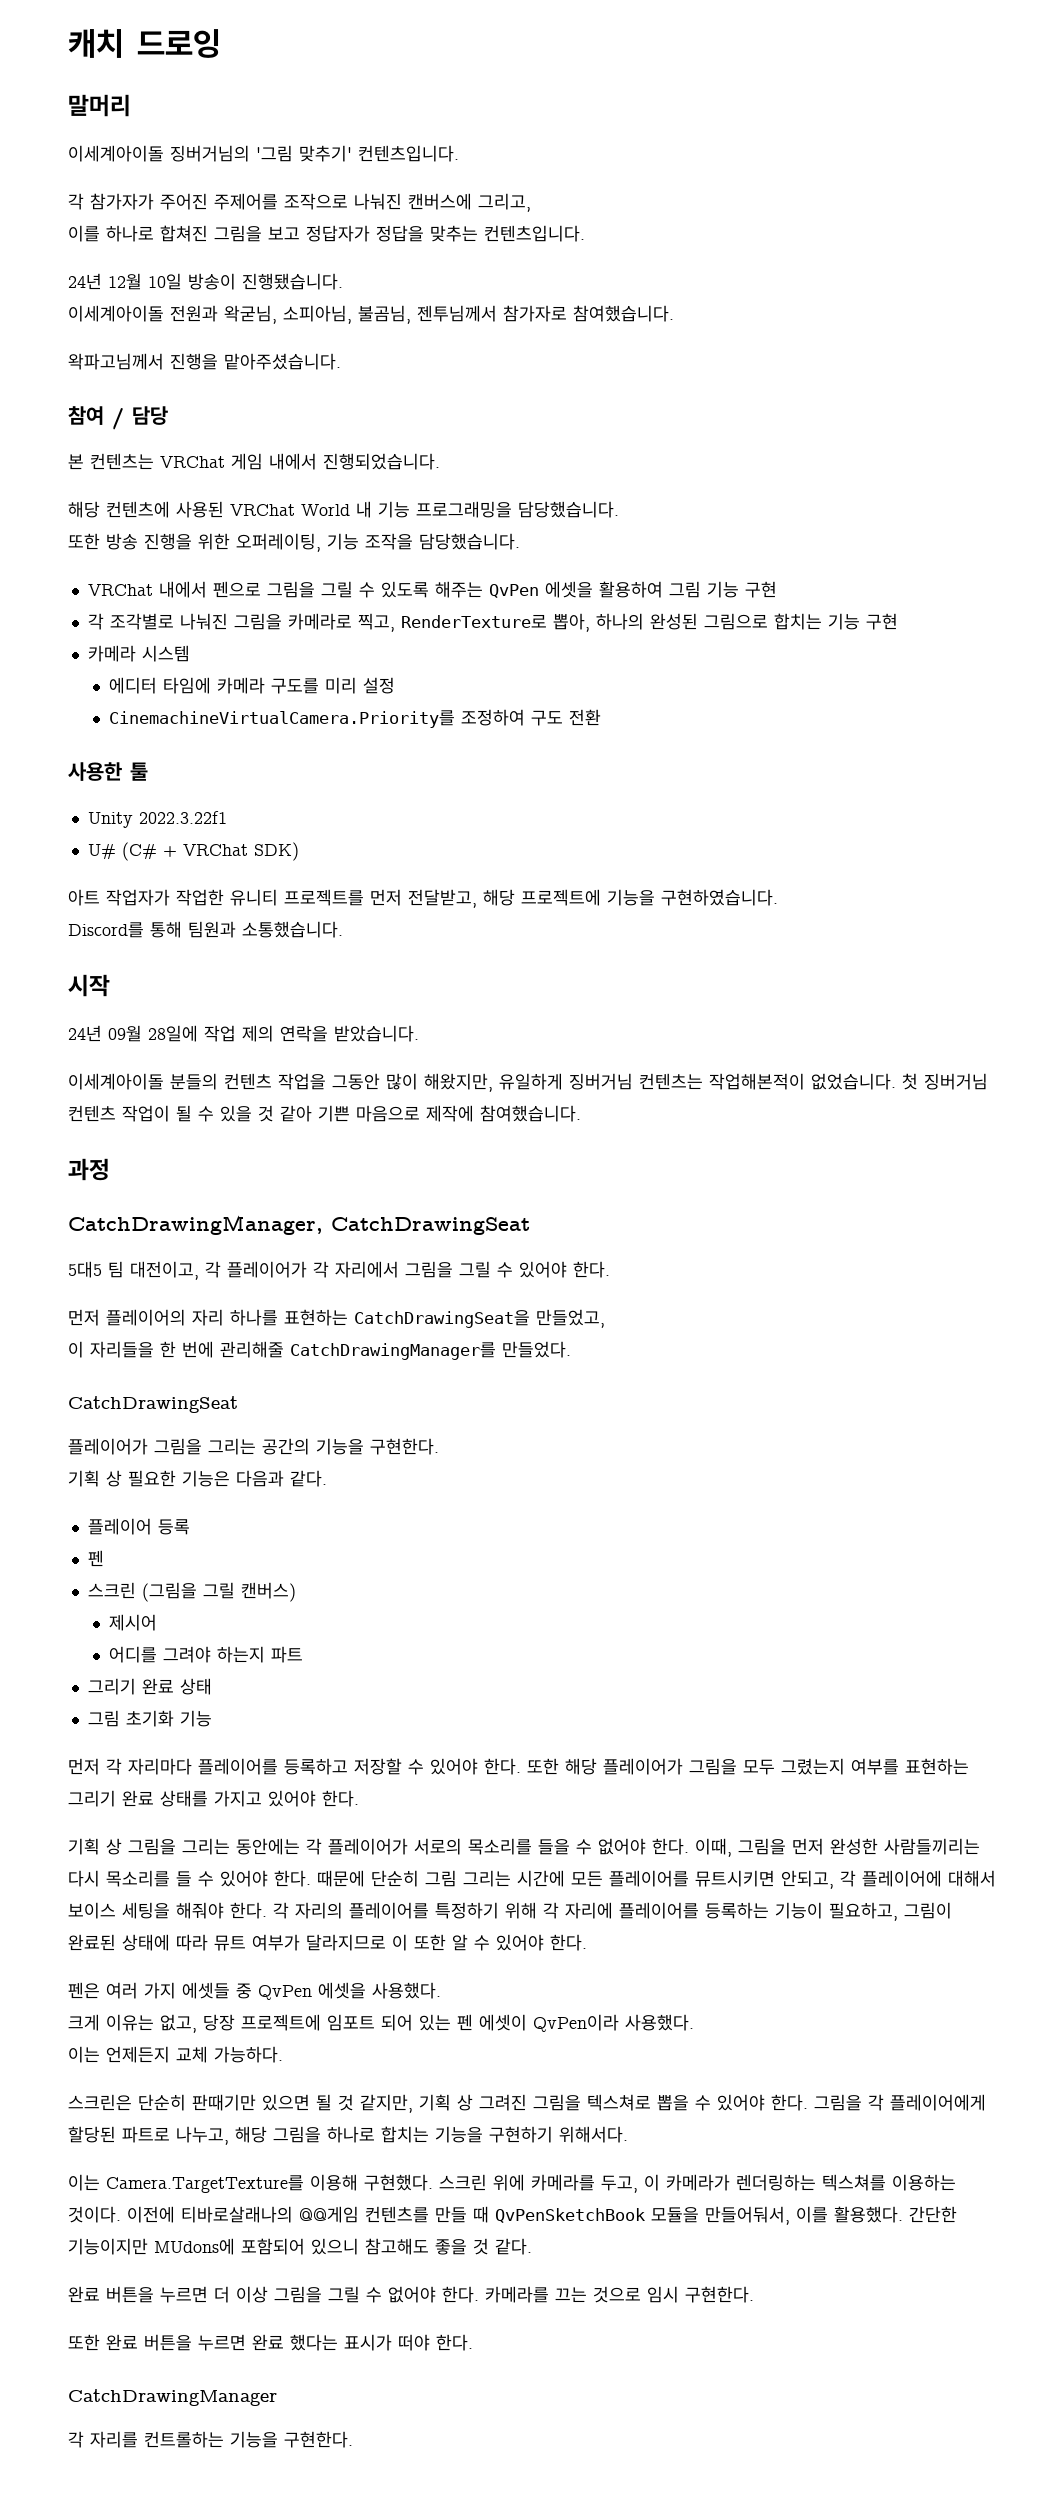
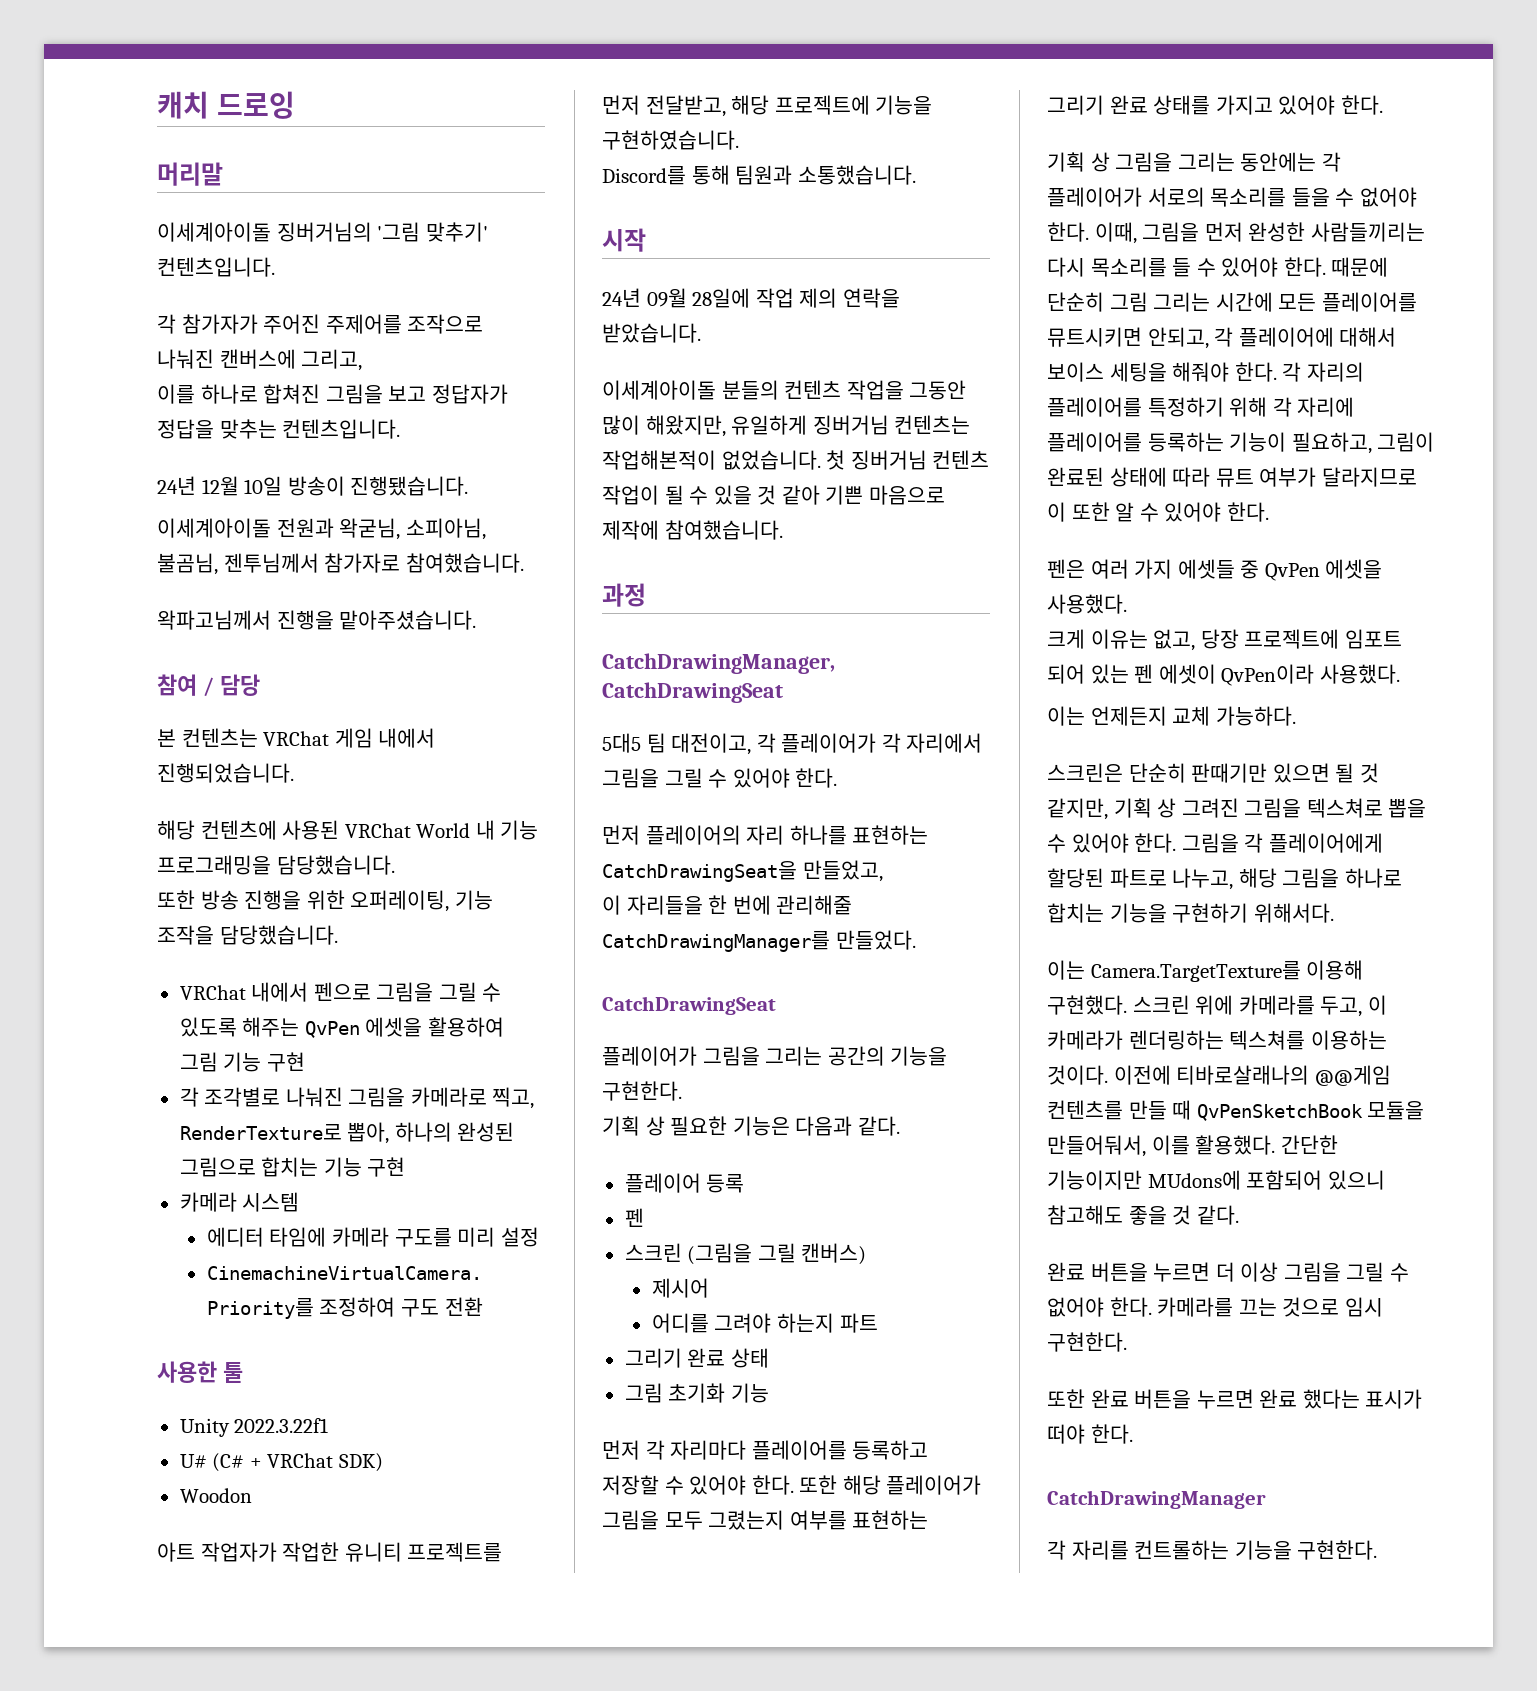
[68,94,131,117] 말머리 -> [157,162,223,186] 머리말
(299, 851) none -> [179,1488,252,1503] // Woodon

